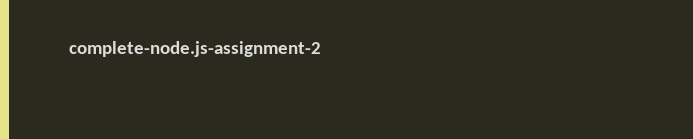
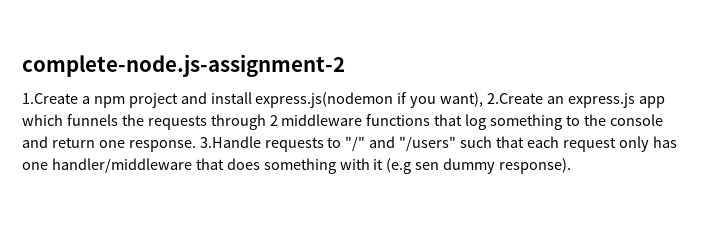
(321, 49) none -> [22,92,665,108] [22,114,663,130] [22,136,677,152] [22,158,572,174] // 1.Create a npm project and install express.js(nodemon if you want), 2.Create an express.js app which funnels the requests through 2 middleware functions that log something to the console and return one response. 3.Handle requests to "/" and "/users" such that each request only has one handler/middleware that does something with it (e.g sen dummy response).

